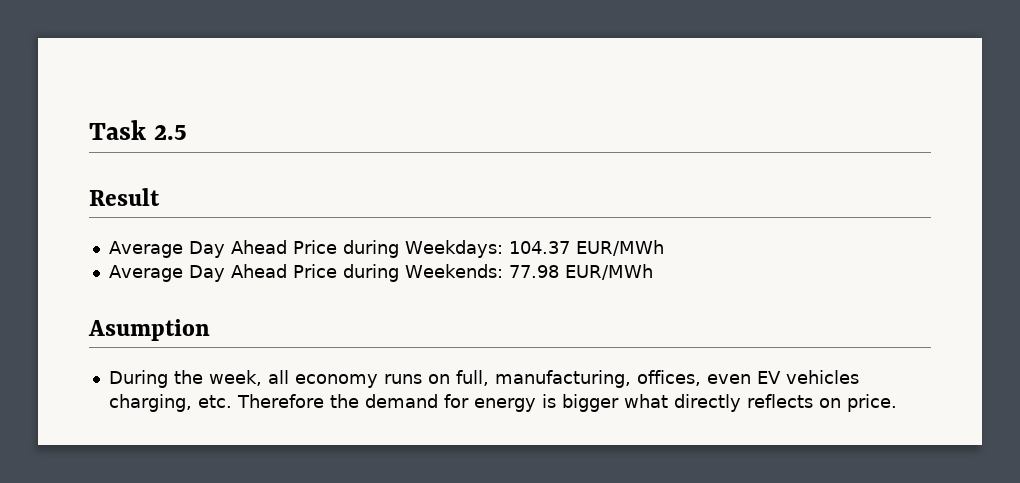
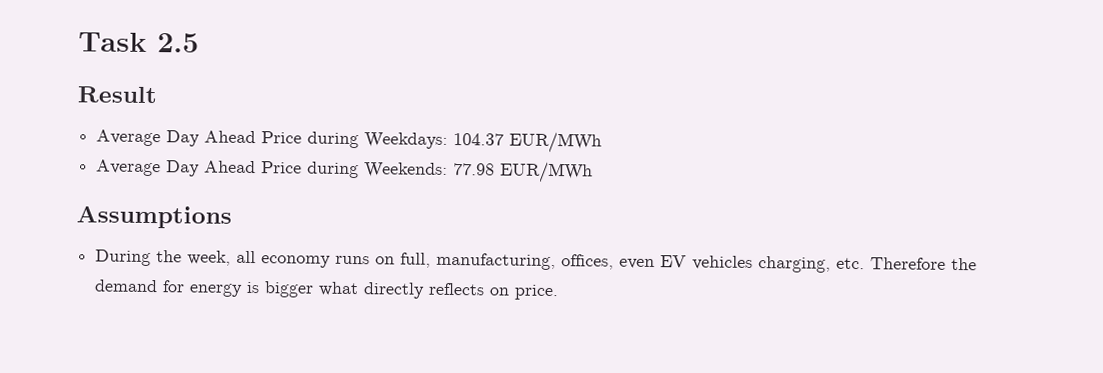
[88,319,210,341] Asumption -> [76,205,232,229] Assumptions

